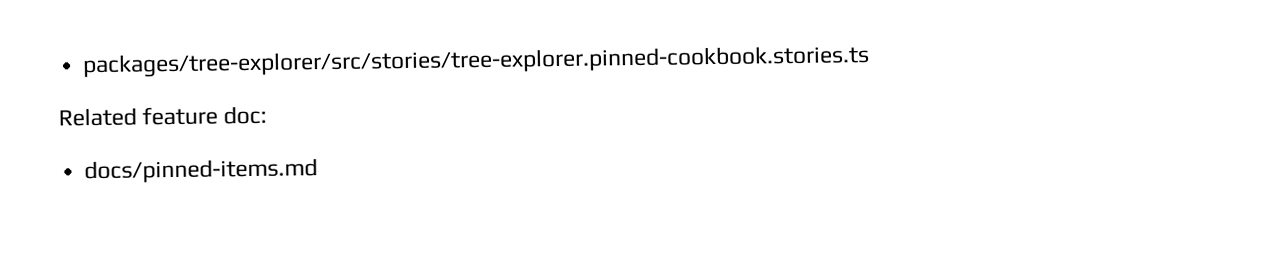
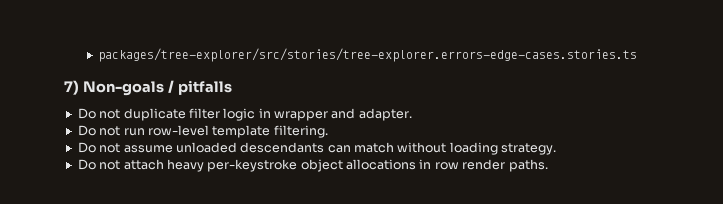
[82,44,871,79] [58,105,268,127] [84,158,319,184] packages/tree-explorer/src/stories/tree-explorer.pinned-cookbook.stories.ts // Related feature doc: // docs/pinned-items.md -> [97,48,637,62] [64,80,232,96] [77,108,412,121] [77,125,328,138] [77,142,557,155] [77,159,548,172] packages/tree-explorer/src/stories/tree-explorer.errors-edge-cases.stories.ts // 7) Non-goals / pitfalls // Do not duplicate filter logic in wrapper and adapter. // Do not run row-level template filtering. // Do not assume unloaded descendants can match without loading strategy. // Do not attach heavy per-keystroke object allocations in row render paths.

